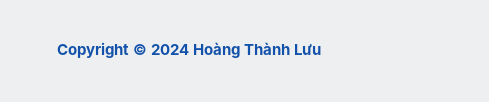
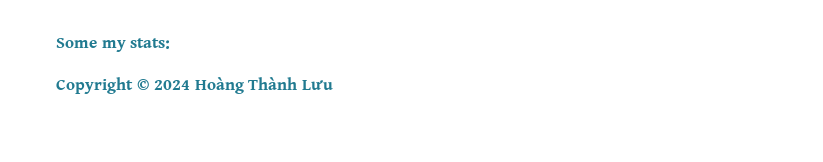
(57, 50) none -> [56,38,171,52] Some my stats: //

